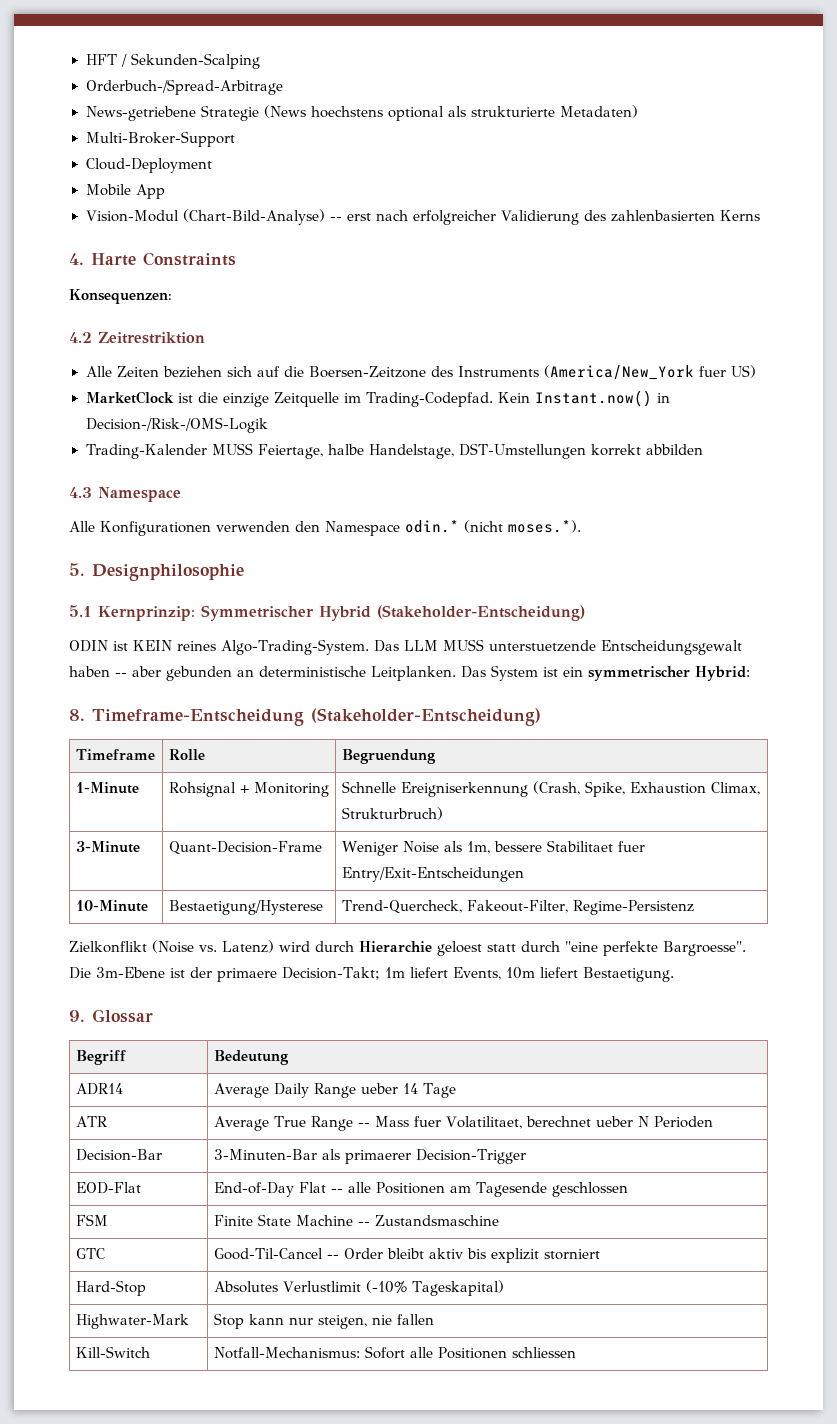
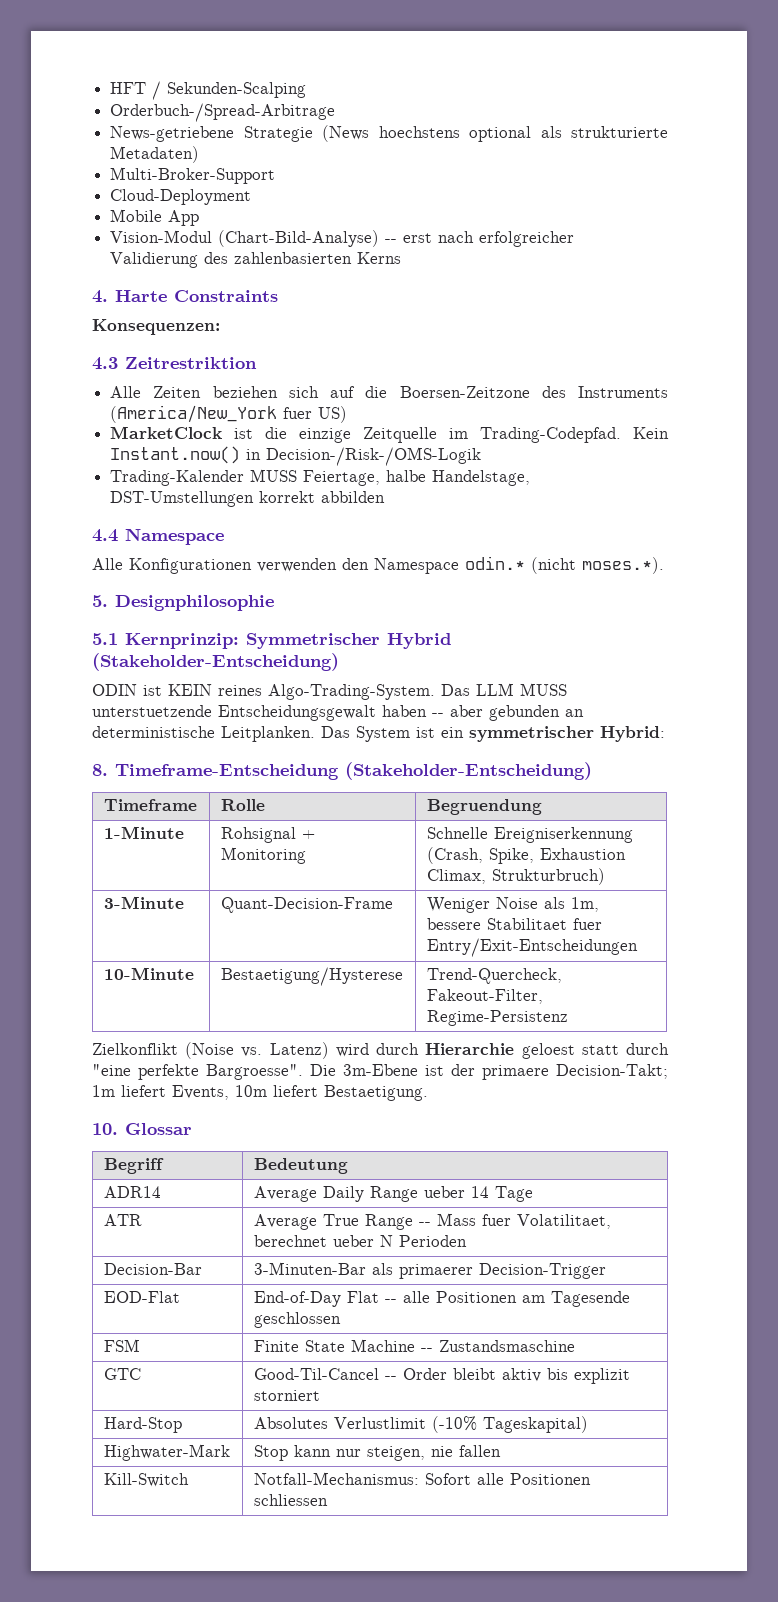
[69,332,92,343] 4.2 -> [92,357,118,370] 4.3
[69,487,92,498] 4.3 -> [92,529,118,542] 4.4
[69,1010,85,1022] 9. -> [92,1123,118,1135] 10.

